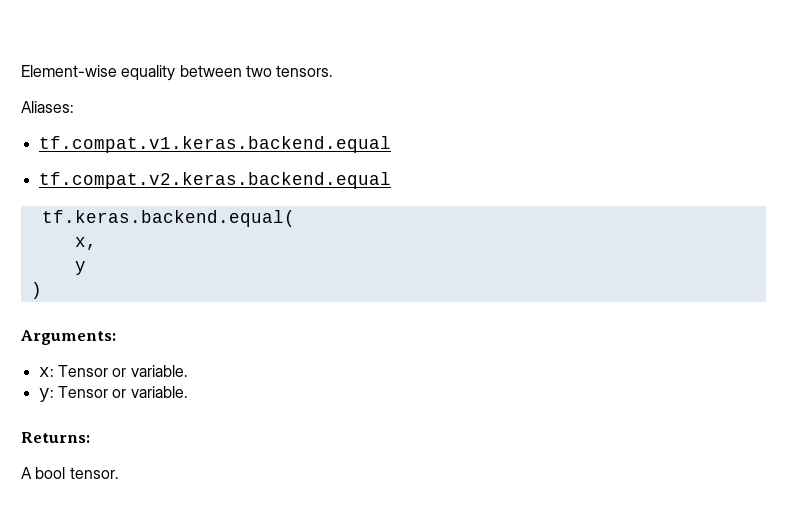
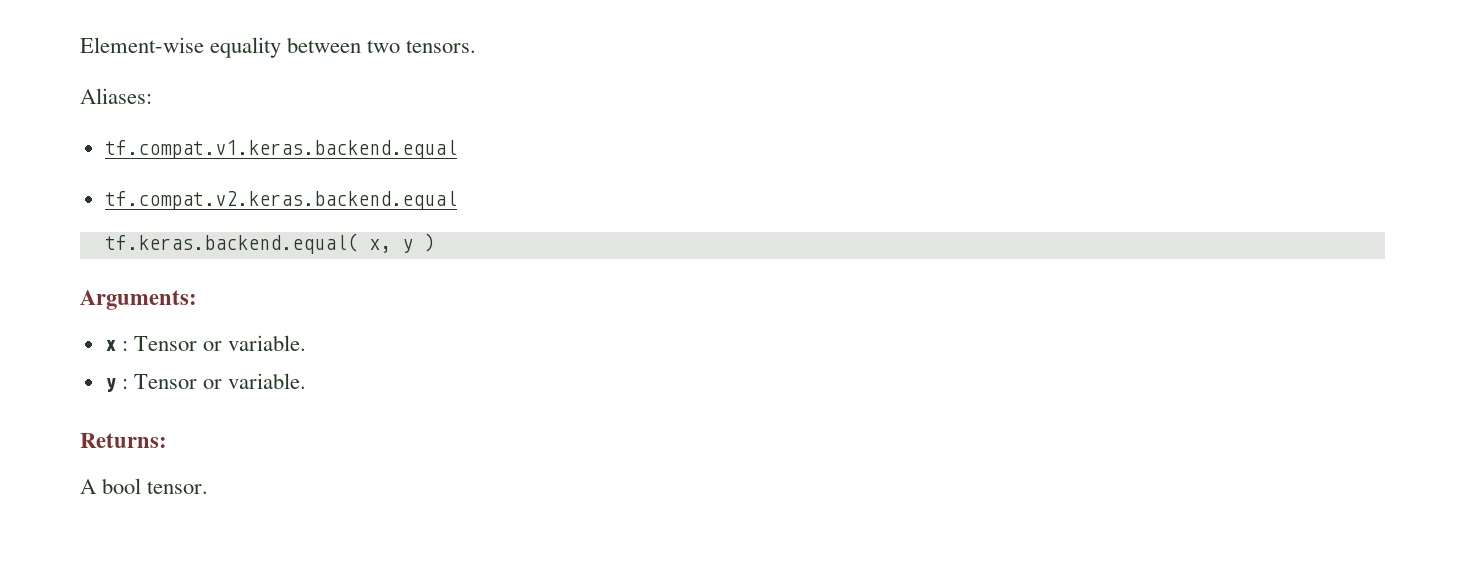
(295, 218) // -> (358, 243) none
[74,261,86,275] // y // -> [401,239,413,253] y
[38,365,188,377] [38,388,54,402] x: Tensor or variable. // y: -> [104,335,307,351] [104,378,128,392] x : Tensor or variable. // y :

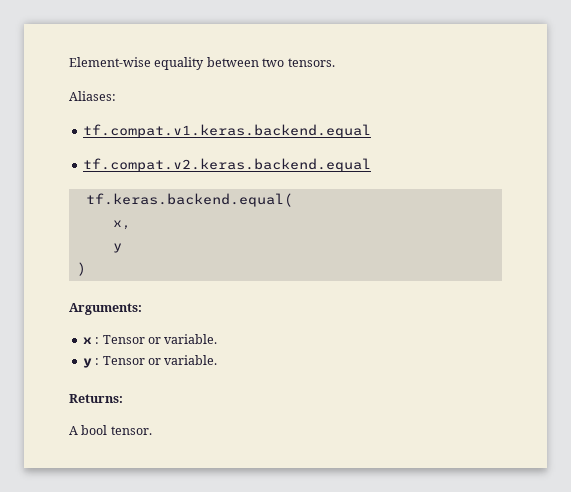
(358, 243) none -> (293, 200) //
[401,239,413,253] y -> [112,243,122,253] // y //

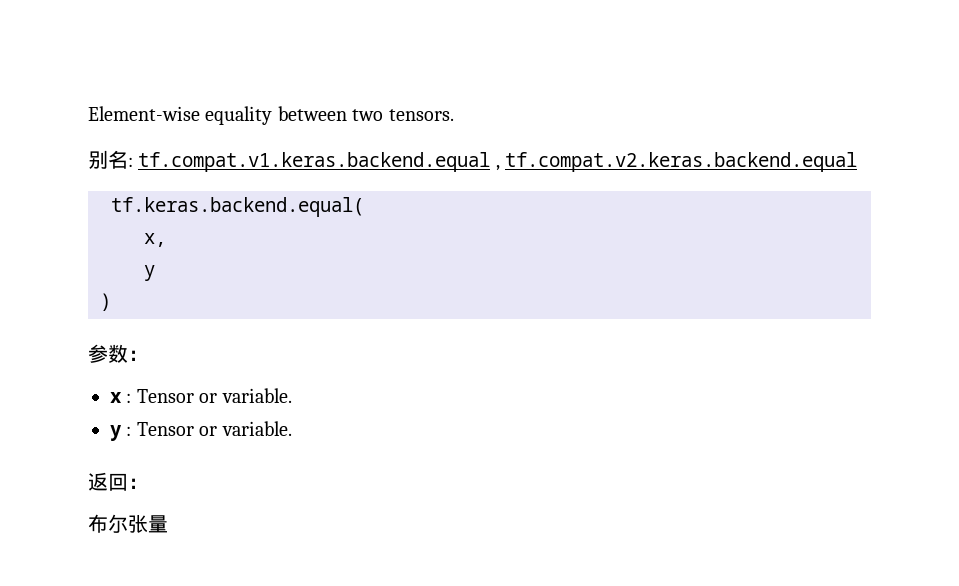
[69,91,116,101] Aliases: // -> [88,150,133,169] 别名:
(371, 131) // -> [495,165,500,171] ,
[69,303,142,315] Arguments: -> [88,344,148,363] 参数：
[69,394,123,403] [69,425,152,435] Returns: // A bool tensor. -> [88,472,148,491] [88,514,168,533] 返回： // 布尔张量

